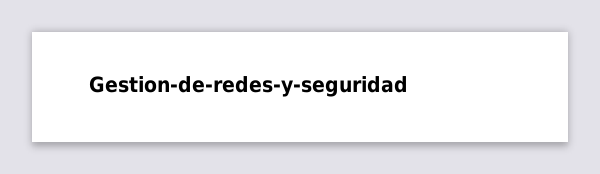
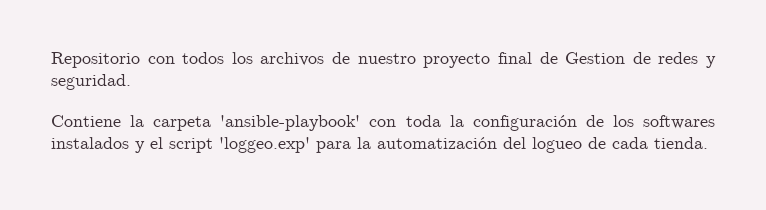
[89,76,408,97] Gestion-de-redes-y-seguridad -> [51,52,717,68] [51,74,131,90] [51,115,716,131] [51,137,708,153] Repositorio con todos los archivos de nuestro proyecto final de Gestion de redes y seguridad. // Contiene la carpeta 'ansible-playbook' con toda la configuración de los softwares instalados y el script 'loggeo.exp' para la automatización del logueo de cada tienda.

